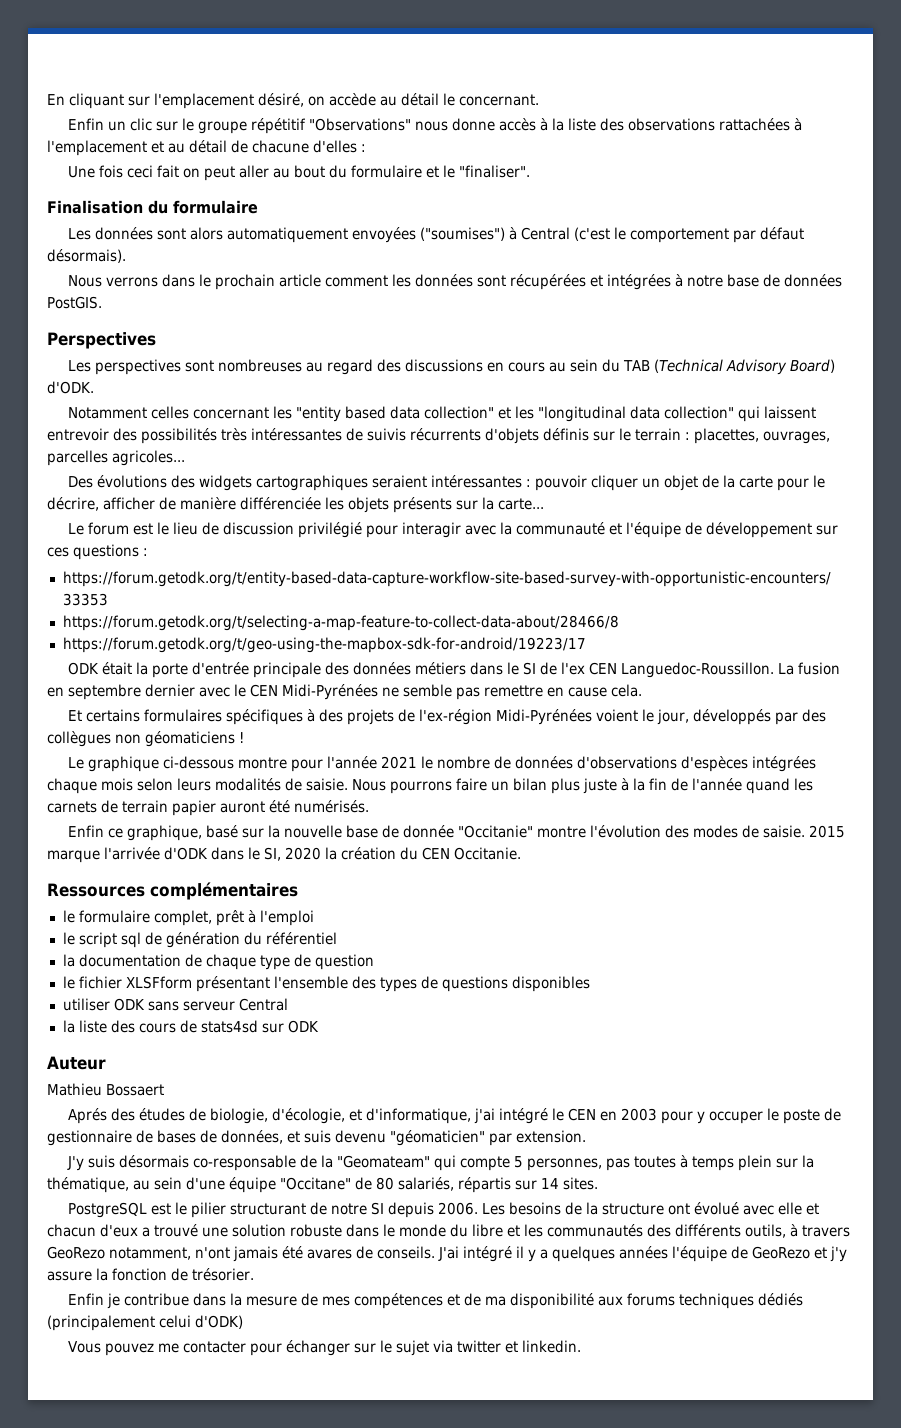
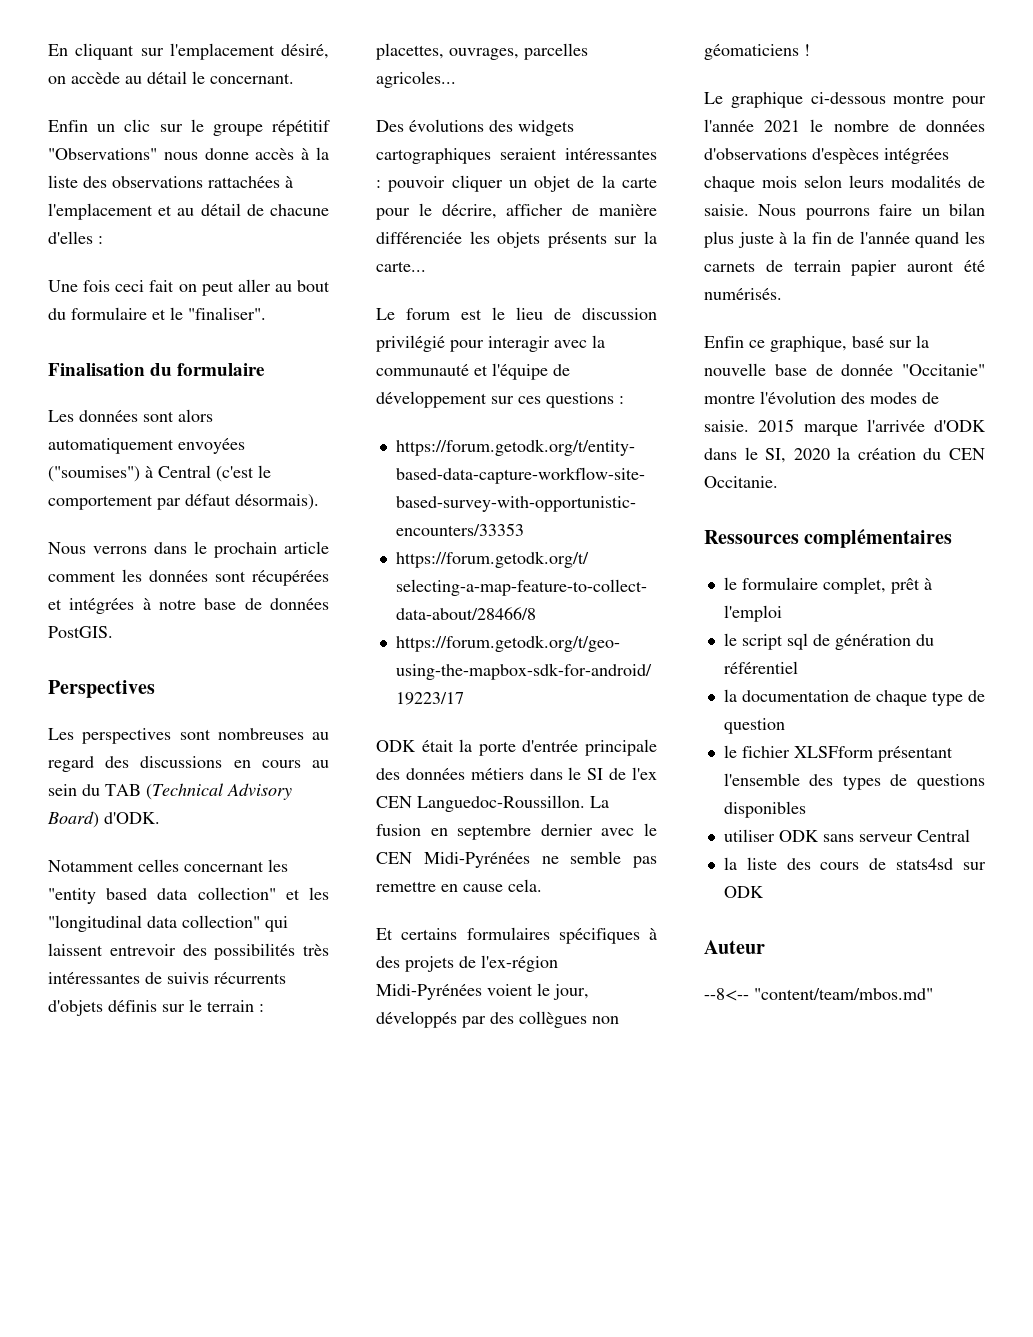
[47,1083,164,1096] [67,1108,841,1124] [47,1130,586,1146] [66,1155,814,1171] [47,1177,598,1193] [67,1202,819,1218] [47,1224,850,1238] [47,1246,847,1262] [47,1268,254,1281] [67,1293,803,1309] [47,1315,243,1331] [67,1340,581,1356] Mathieu Bossaert // Aprés des études de biologie, d'écologie, et d'informatique, j'ai intégré le CEN en 2003 pour y occuper le poste de gestionnaire de bases de données, et suis devenu "géomaticien" par extension. // J'y suis désormais co-responsable de la "Geomateam" qui compte 5 personnes, pas toutes à temps plein sur la thématique, au sein d'une équipe "Occitane" de 80 salariés, répartis sur 14 sites. // PostgreSQL est le pilier structurant de notre SI depuis 2006. Les besoins de la structure ont évolué avec elle et chacun d'eux a trouvé une solution robuste dans le monde du libre et les communautés des différents outils, à travers GeoRezo notamment, n'ont jamais été avares de conseils. J'ai intégré il y a quelques années l'équipe de GeoRezo et j'y assure la fonction de trésorier. // Enfin je contribue dans la mesure de mes compétences et de ma disponibilité aux forums techniques dédiés (principalement celui d'ODK) // Vous pouvez me contacter pour échanger sur le sujet via twitter et linkedin. -> [704,988,933,1001] --8<-- "content/team/mbos.md"

